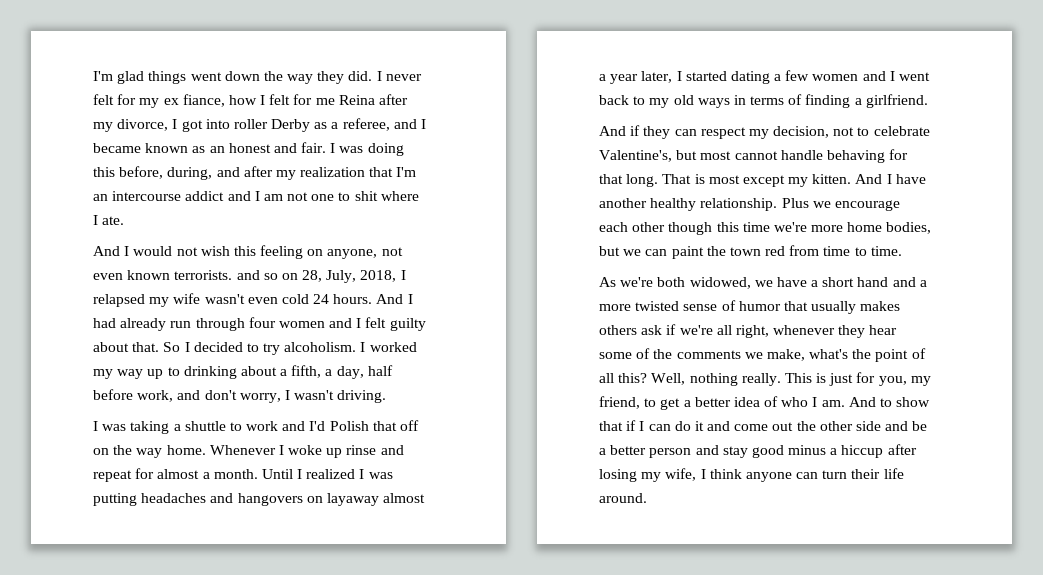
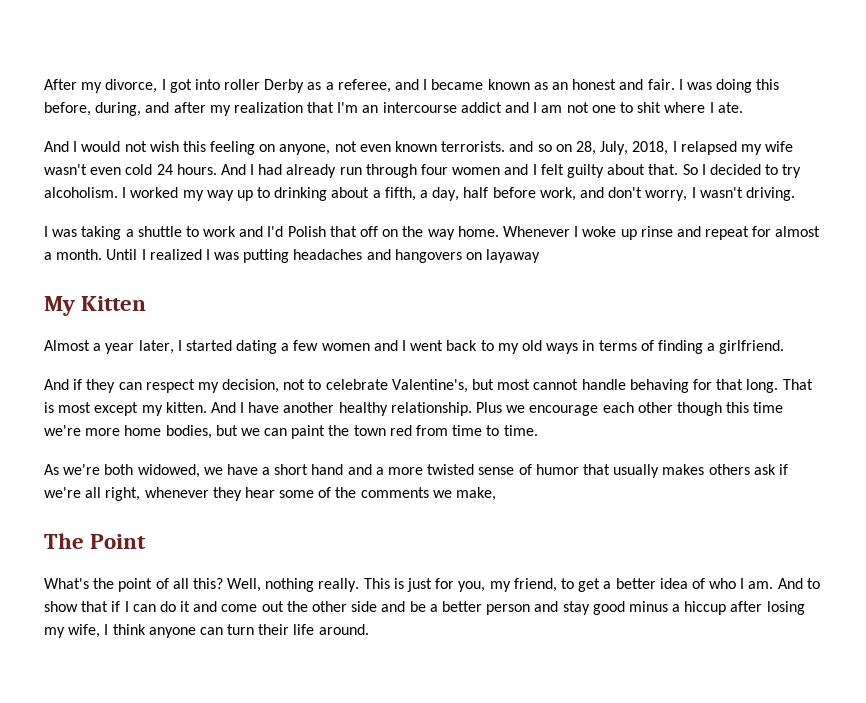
[93,71,422,84] [93,94,409,108] I'm glad things went down the way they did. I never felt for my ex fiance, how I felt for me Reina after -> [44,79,77,90] After
[383,493,426,503] almost -> [44,296,147,316] [44,340,90,351] // My Kitten // Almost
[809,349,849,359] what's -> [44,533,147,549] [44,578,89,589] // The Point // What's

